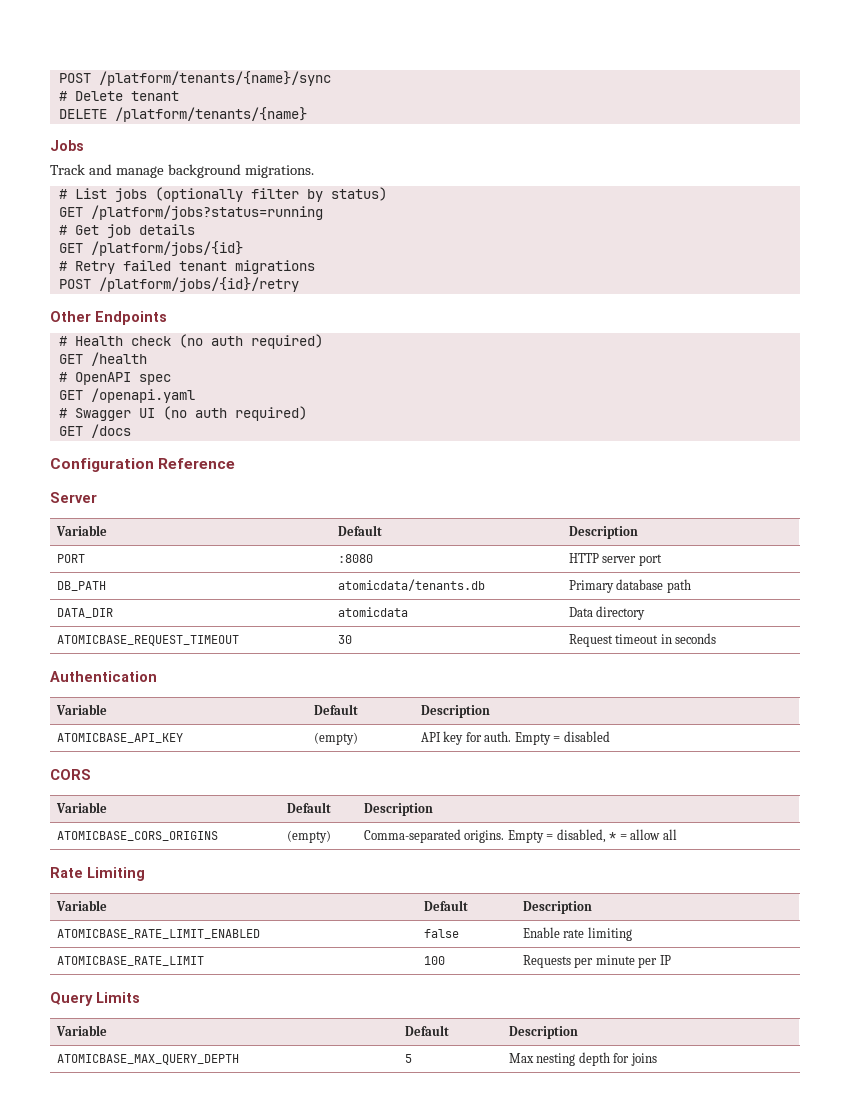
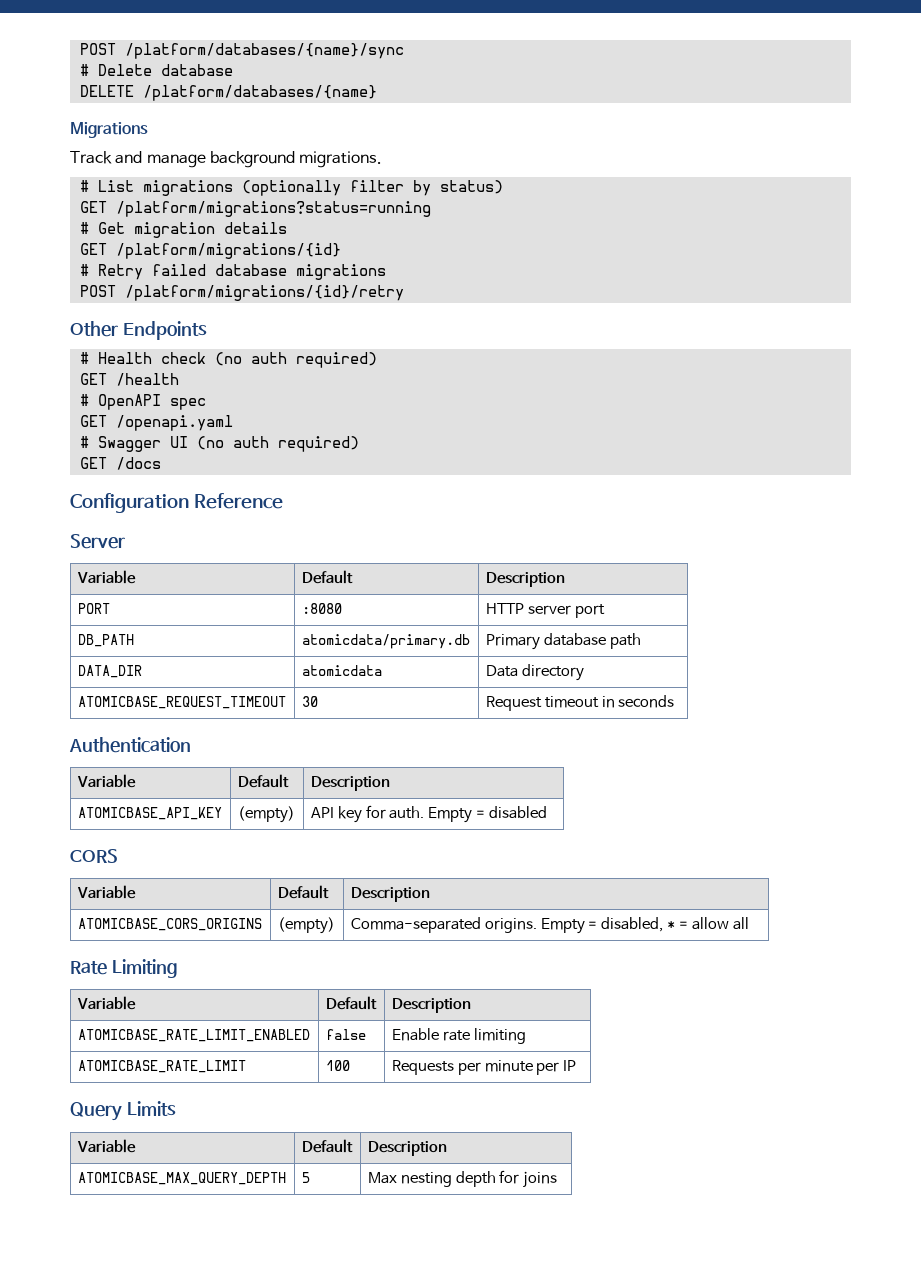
[58,71,331,86] POST /platform/tenants/{name}/sync -> [79,43,404,59] POST /platform/databases/{name}/sync
[130,91,179,101] tenant -> [160,64,233,76] database
[114,107,307,122] [50,140,84,151] /platform/tenants/{name} // Jobs -> [142,85,377,101] [70,122,148,138] /platform/databases/{name} // Migrations
[114,188,147,202] jobs -> [142,180,233,196] migrations
[90,205,323,220] /platform/jobs?status=running -> [115,201,431,217] /platform/migrations?status=running
[106,224,131,238] job -> [133,222,215,238] migration
[90,241,243,256] /platform/jobs/{id} -> [115,243,341,259] /platform/migrations/{id}
[178,261,227,271] tenant -> [214,264,287,276] database
[98,277,299,292] /platform/jobs/{id}/retry -> [124,285,404,301] /platform/migrations/{id}/retry
[337,579,485,591] atomicdata/tenants.db -> [301,634,470,649] atomicdata/primary.db

